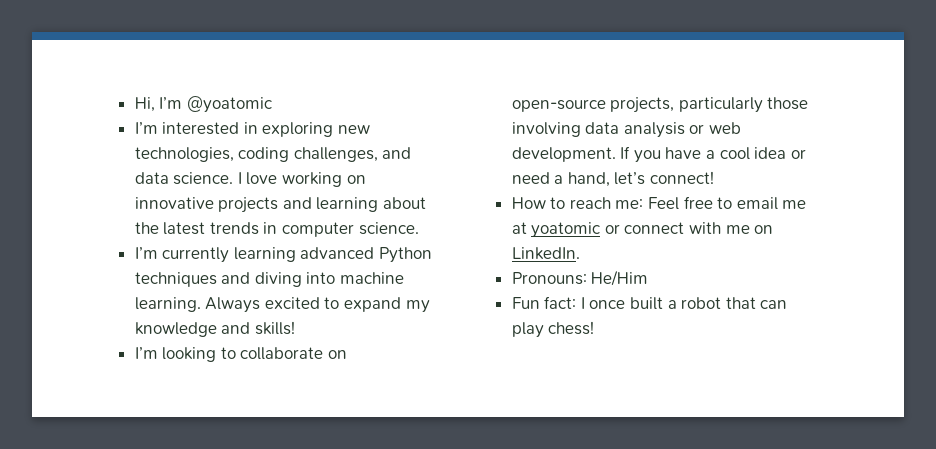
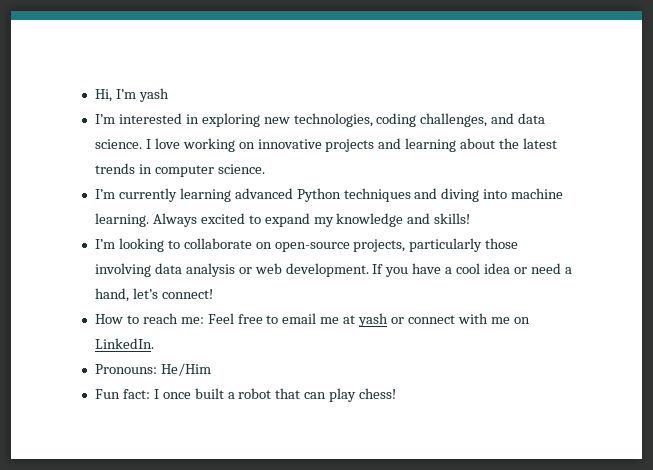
[186,96,272,113] @yoatomic -> [138,88,169,102] yash
[531,222,601,238] yoatomic -> [358,313,389,327] yash

